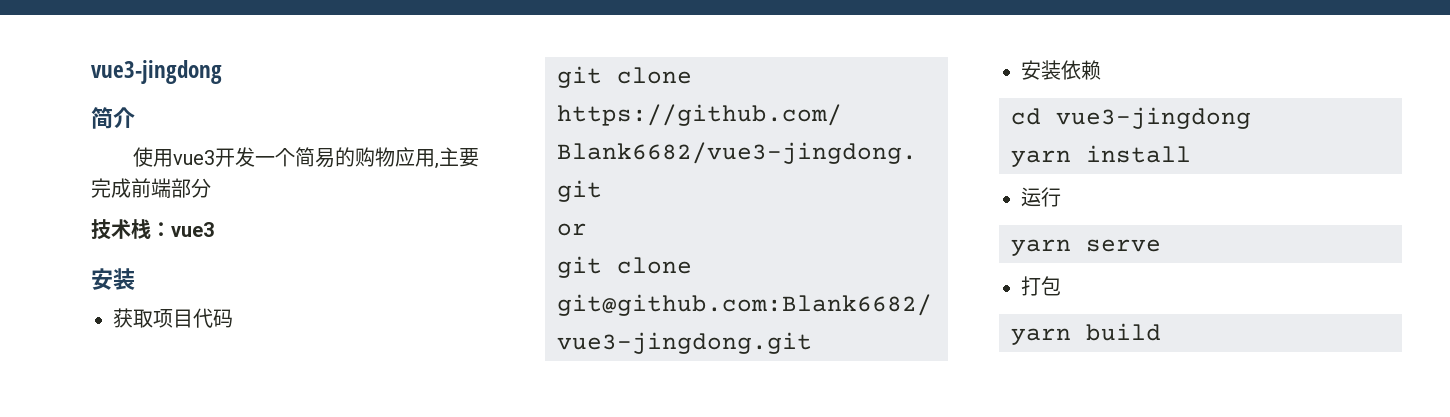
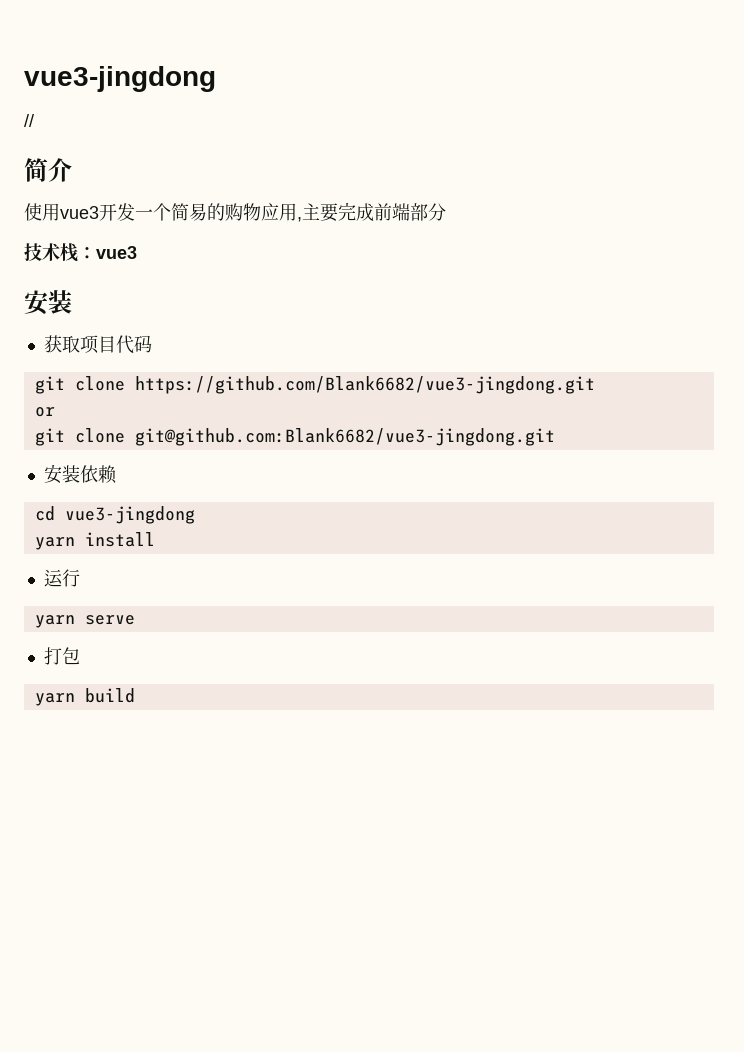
[91,60,222,84] vue3-jingdong -> [24,66,216,92] [24,114,34,127] vue3-jingdong // //

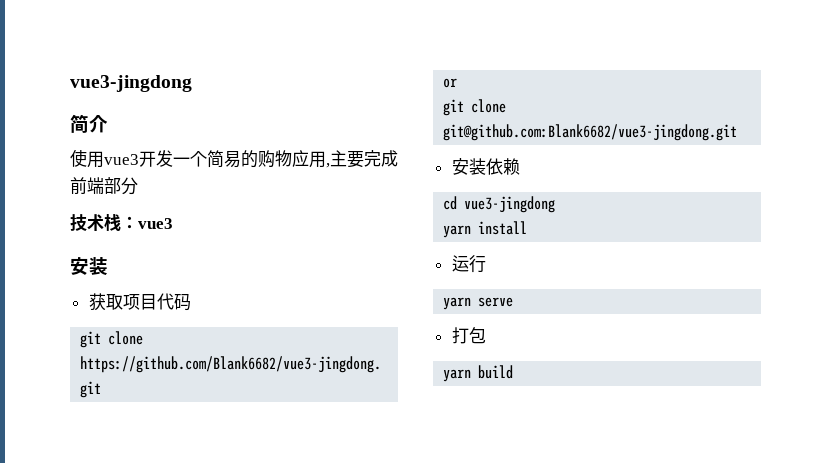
[24,66,216,92] [24,114,34,127] vue3-jingdong // // -> [70,75,192,92] vue3-jingdong

